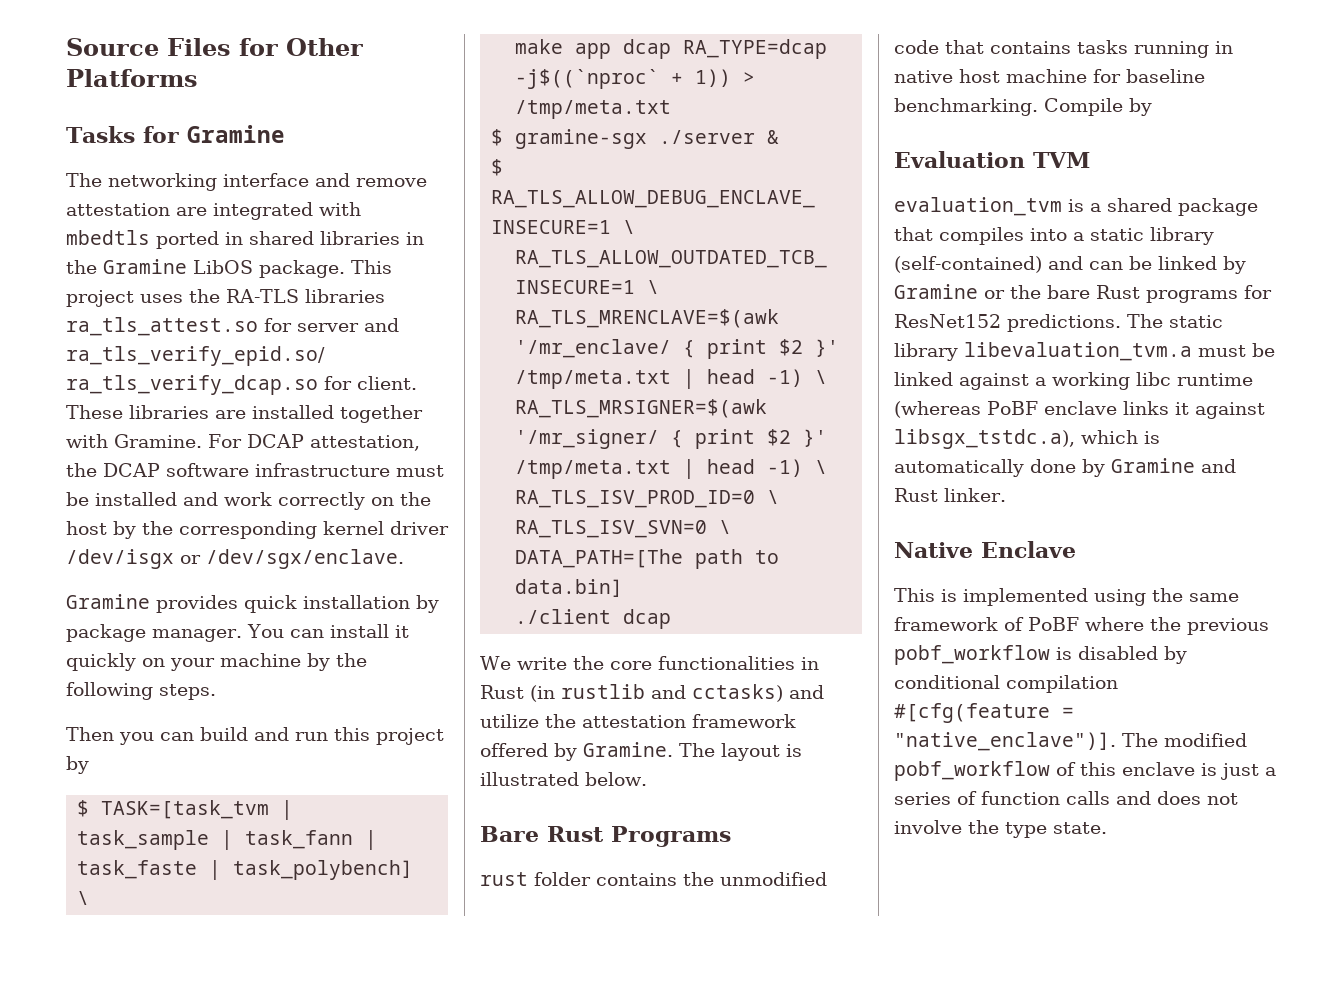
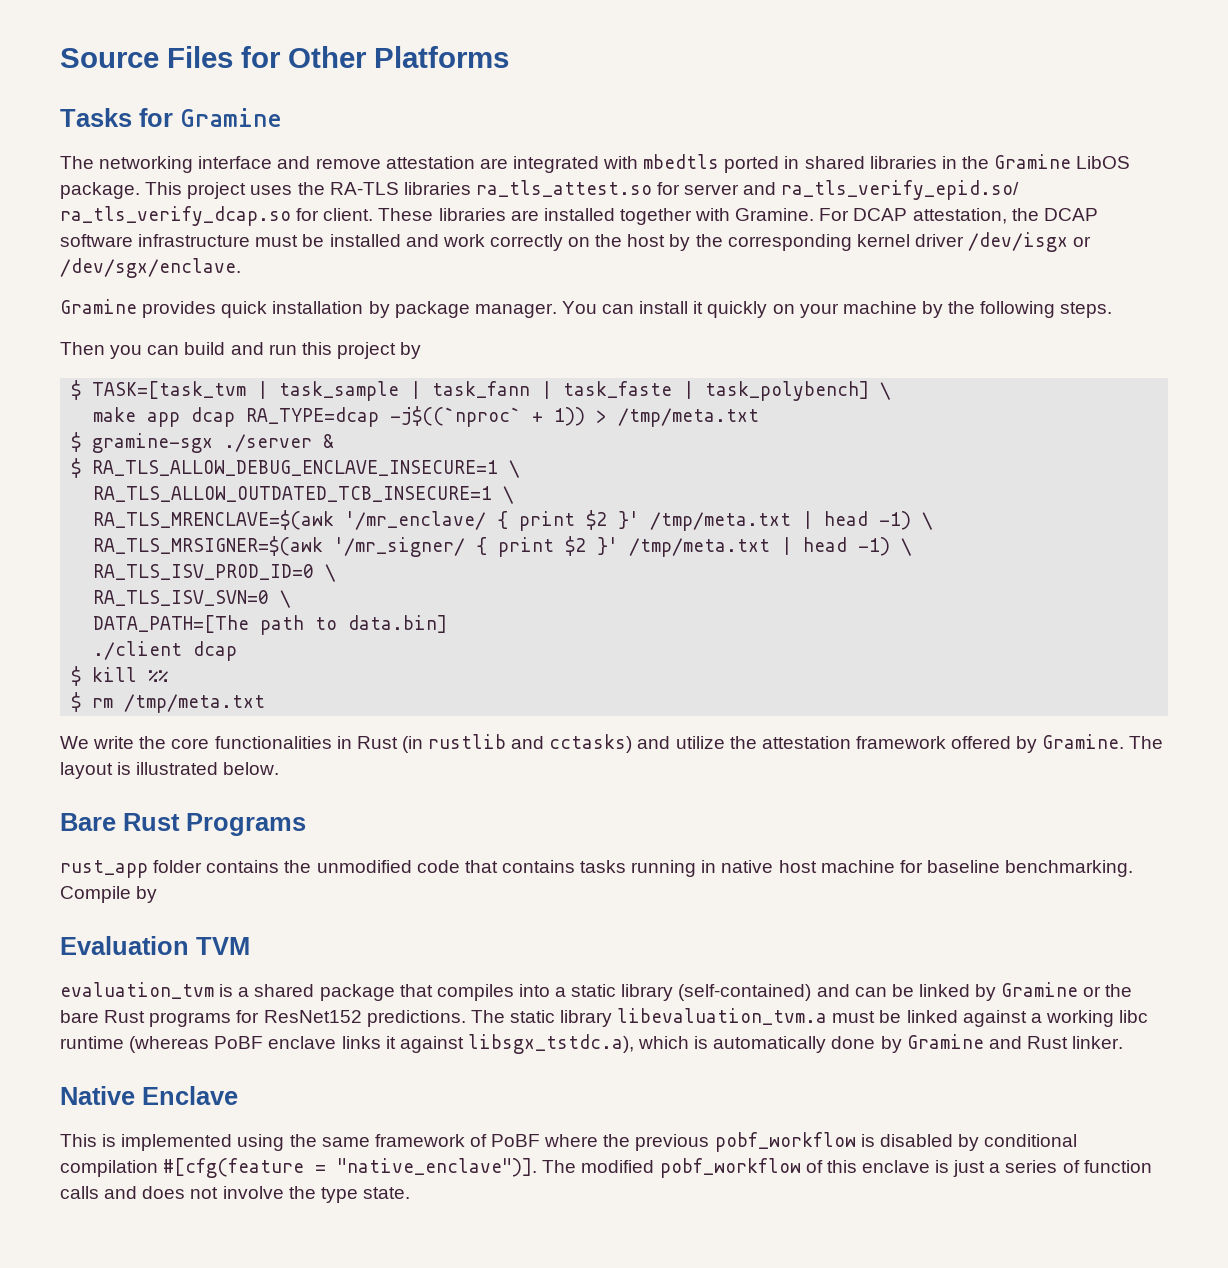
(672, 619) none -> [71,666,170,686] [71,692,266,713] // $ kill %% // $ rm /tmp/meta.txt
[480,872,528,886] rust -> [60,860,148,878] rust_app

